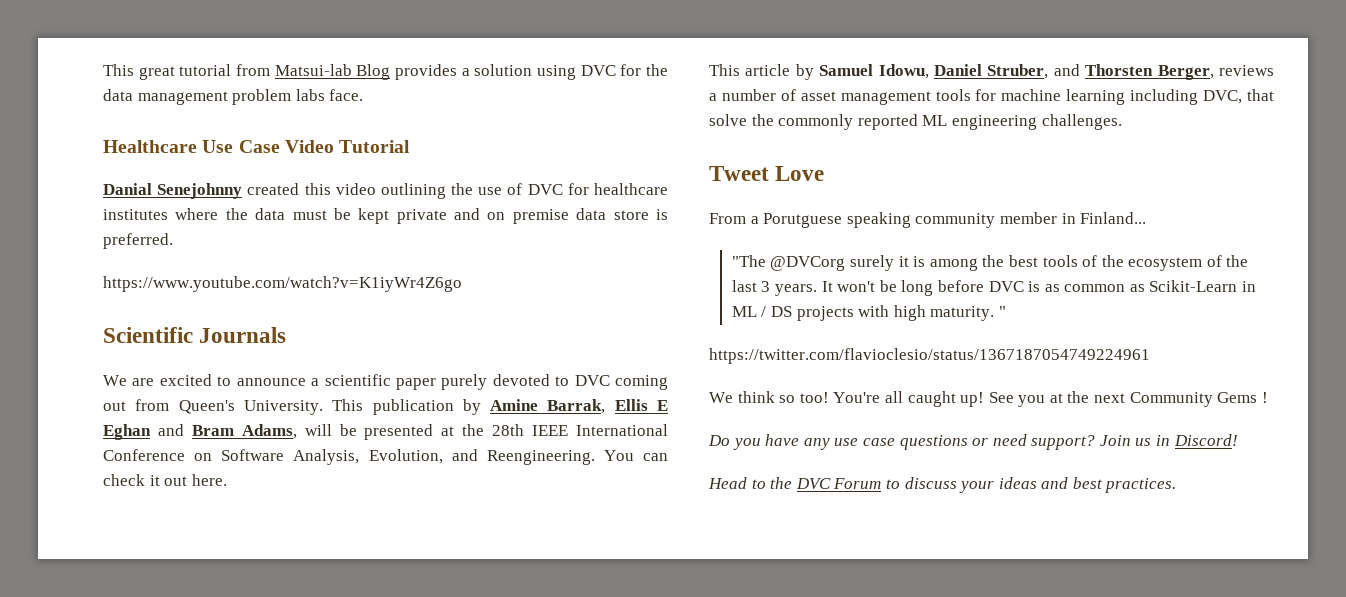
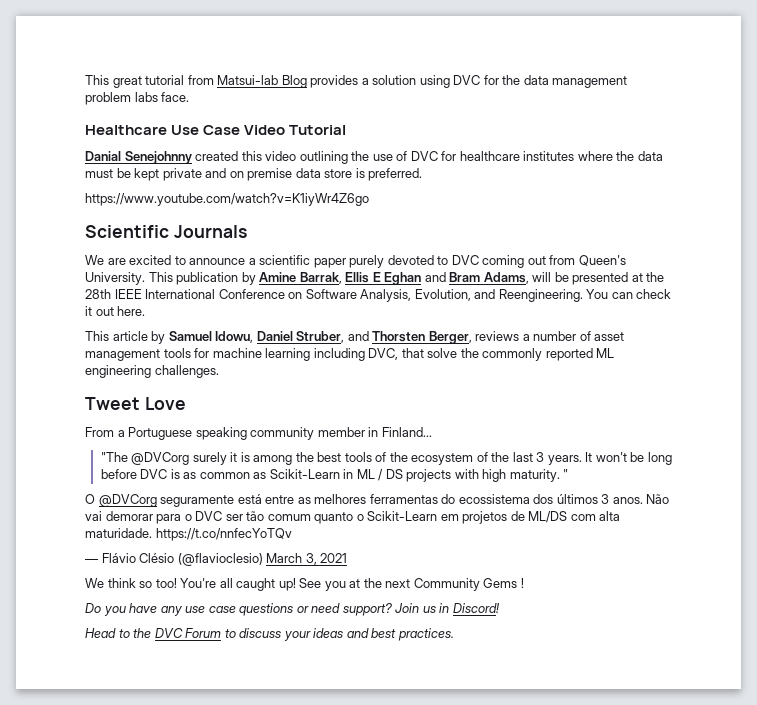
[763,213,843,228] Porutguese -> [128,427,193,440] Portuguese
[709,348,1150,364] https://twitter.com/flavioclesio/status/1367187054749224961 -> [85,494,670,507] [85,511,621,524] [85,528,292,541] [85,553,348,566] O @DVCorg seguramente está entre as melhores ferramentas do ecossistema dos últimos 3 anos. Não vai demorar para o DVC ser tão comum quanto o Scikit-Learn em projetos de ML/DS com alta maturidade. https://t.co/nnfecYoTQv // — Flávio Clésio (@flavioclesio) March 3, 2021

